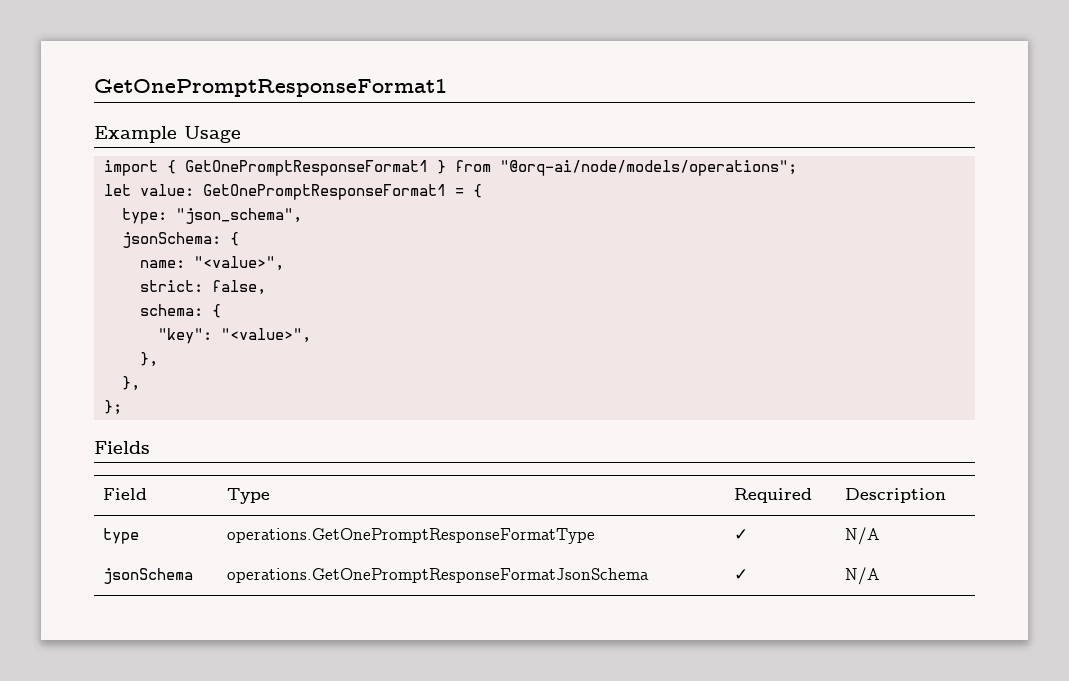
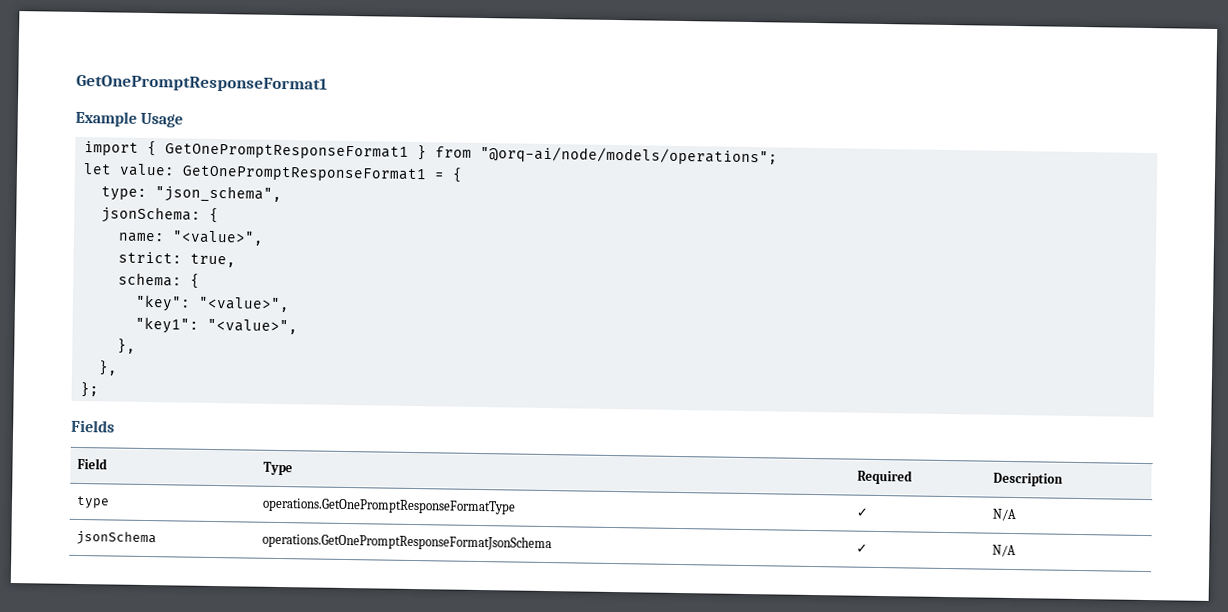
[211,280,266,295] false, -> [189,253,236,268] true,
(311, 335) none -> [134,316,298,335] // "key1": "<value>",

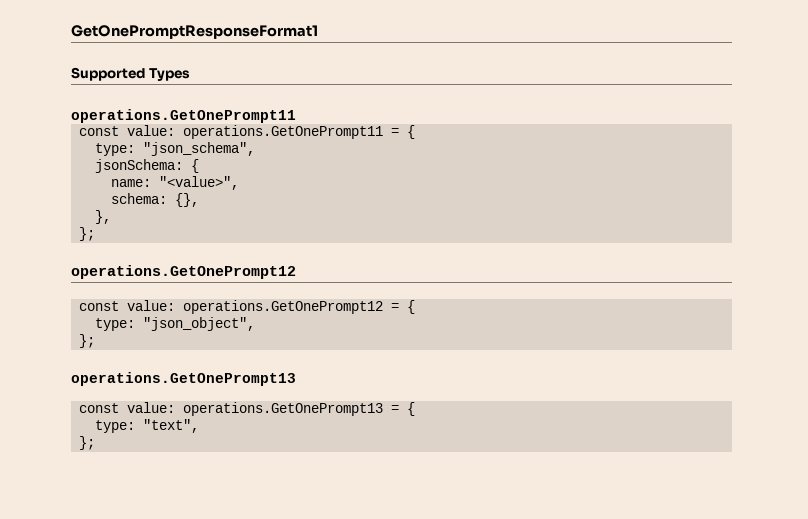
[75,110,184,128] [83,140,778,166] [82,163,427,183] Example Usage // import { GetOnePromptResponseFormat1 } from "@orq-ai/node/models/operations"; // let value: GetOnePromptResponseFormat1 -> [71,67,190,81] [71,109,296,123] [79,125,384,139] Supported Types // operations.GetOnePrompt11 // const value: operations.GetOnePrompt11
[117,251,236,268] // strict: true, -> (240, 183) none
[189,273,200,289] [134,294,290,313] [134,316,298,335] [116,338,136,354] [97,360,118,376] [79,381,99,398] [71,419,115,433] [77,457,109,470] [263,461,294,476] [857,469,914,485] [993,472,1064,487] [76,495,111,509] [262,497,517,515] [856,507,869,517] [992,508,1017,522] [76,530,158,546] [262,532,553,552] [856,543,869,553] [992,544,1017,558] { // "key": "<value>", // "key1": "<value>", // }, // }, // }; // Fields // Field | Type | Required | Description // type | operations.GetOnePromptResponseFormatType | ✓ | N/A // jsonSchema | operations.GetOnePromptResponseFormatJsonSchema | ✓ | N/A -> [175,193,200,207] [95,210,112,224] [79,227,96,241] [71,265,296,279] [79,300,416,314] [95,317,256,331] [79,334,96,348] [71,372,296,386] [79,402,416,416] [95,419,200,433] [79,436,96,450] {}, // }, // }; // operations.GetOnePrompt12 // const value: operations.GetOnePrompt12 = { // type: "json_object", // }; // operations.GetOnePrompt13 // const value: operations.GetOnePrompt13 = { // type: "text", // };

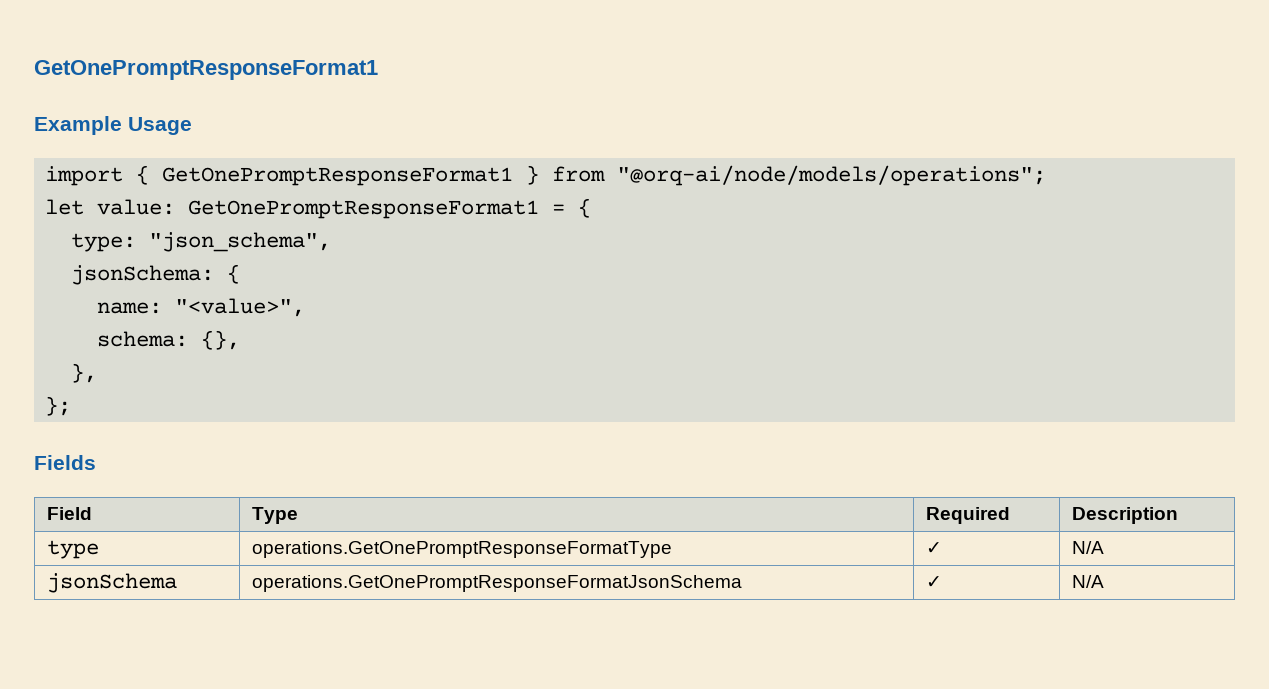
[71,67,190,81] [71,109,296,123] [79,125,384,139] Supported Types // operations.GetOnePrompt11 // const value: operations.GetOnePrompt11 -> [34,116,192,135] [45,165,1047,186] [45,199,540,219] Example Usage // import { GetOnePromptResponseFormat1 } from "@orq-ai/node/models/operations"; // let value: GetOnePromptResponseFormat1
[71,265,296,279] [79,300,416,314] [95,317,256,331] [79,334,96,348] [71,372,296,386] [79,402,416,416] [95,419,200,433] [79,436,96,450] operations.GetOnePrompt12 // const value: operations.GetOnePrompt12 = { // type: "json_object", // }; // operations.GetOnePrompt13 // const value: operations.GetOnePrompt13 = { // type: "text", // }; -> [34,455,96,470] [47,507,93,520] [252,507,299,524] [926,507,1011,524] [1072,507,1179,524] [47,540,100,559] [252,541,673,558] [926,542,943,554] [1072,541,1105,554] [47,573,178,593] [252,575,743,592] [926,576,943,588] [1072,575,1105,588] Fields // Field | Type | Required | Description // type | operations.GetOnePromptResponseFormatType | ✓ | N/A // jsonSchema | operations.GetOnePromptResponseFormatJsonSchema | ✓ | N/A

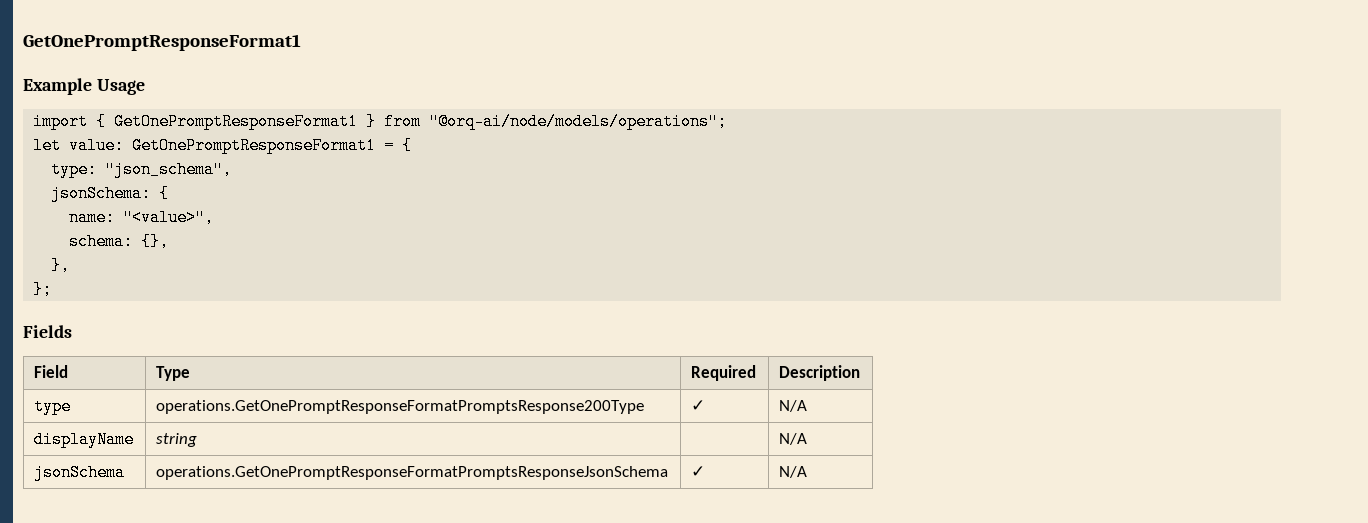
[252,541,673,558] [926,542,943,554] [1072,541,1105,554] operations.GetOnePromptResponseFormatType | ✓ | N/A -> [156,400,645,414] [691,400,706,411] [779,400,808,412] [34,431,135,448] [156,433,198,447] [779,433,808,445] operations.GetOnePromptResponseFormatPromptsResponse200Type | ✓ | N/A // displayName | string | | N/A
[252,575,743,592] operations.GetOnePromptResponseFormatJsonSchema -> [156,466,669,480] operations.GetOnePromptResponseFormatPromptsResponseJsonSchema

